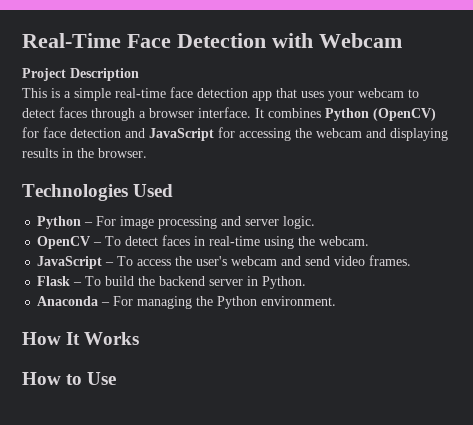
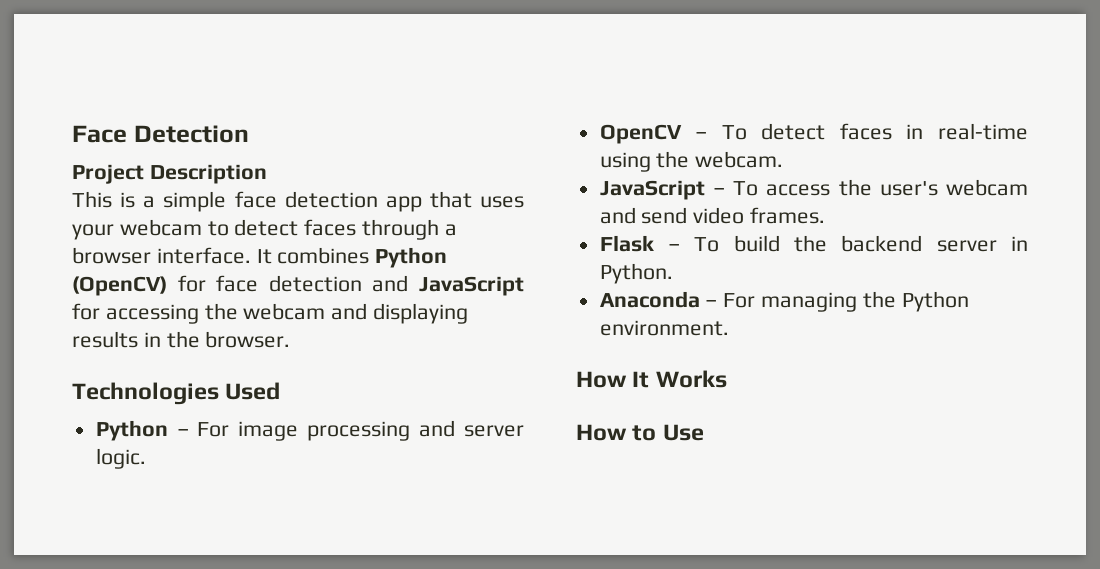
[22,33,121,48] Real-Time -> (72, 134) none
[272,33,402,48] with Webcam -> (249, 134) none
[115,88,166,98] real-time -> (227, 201) none

